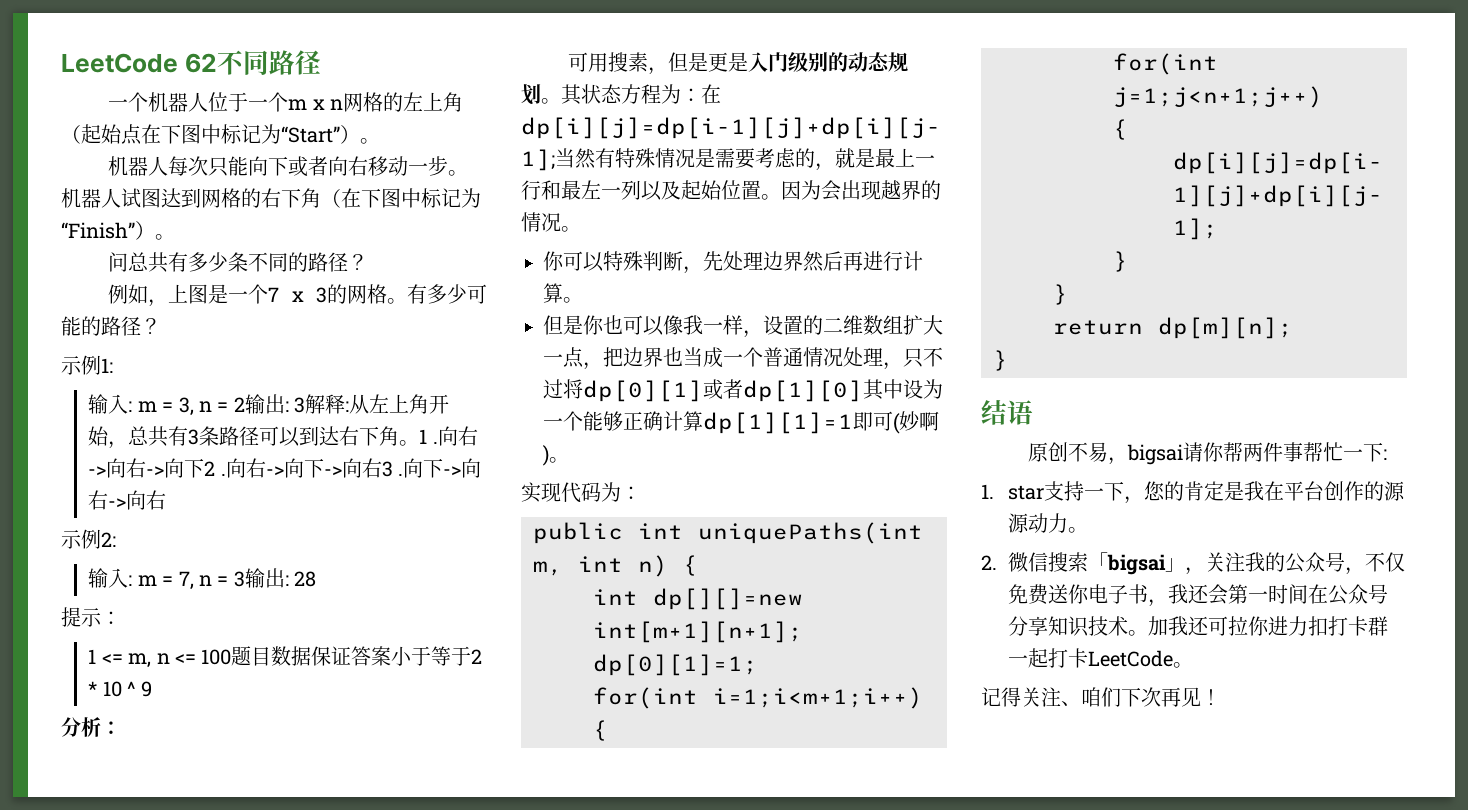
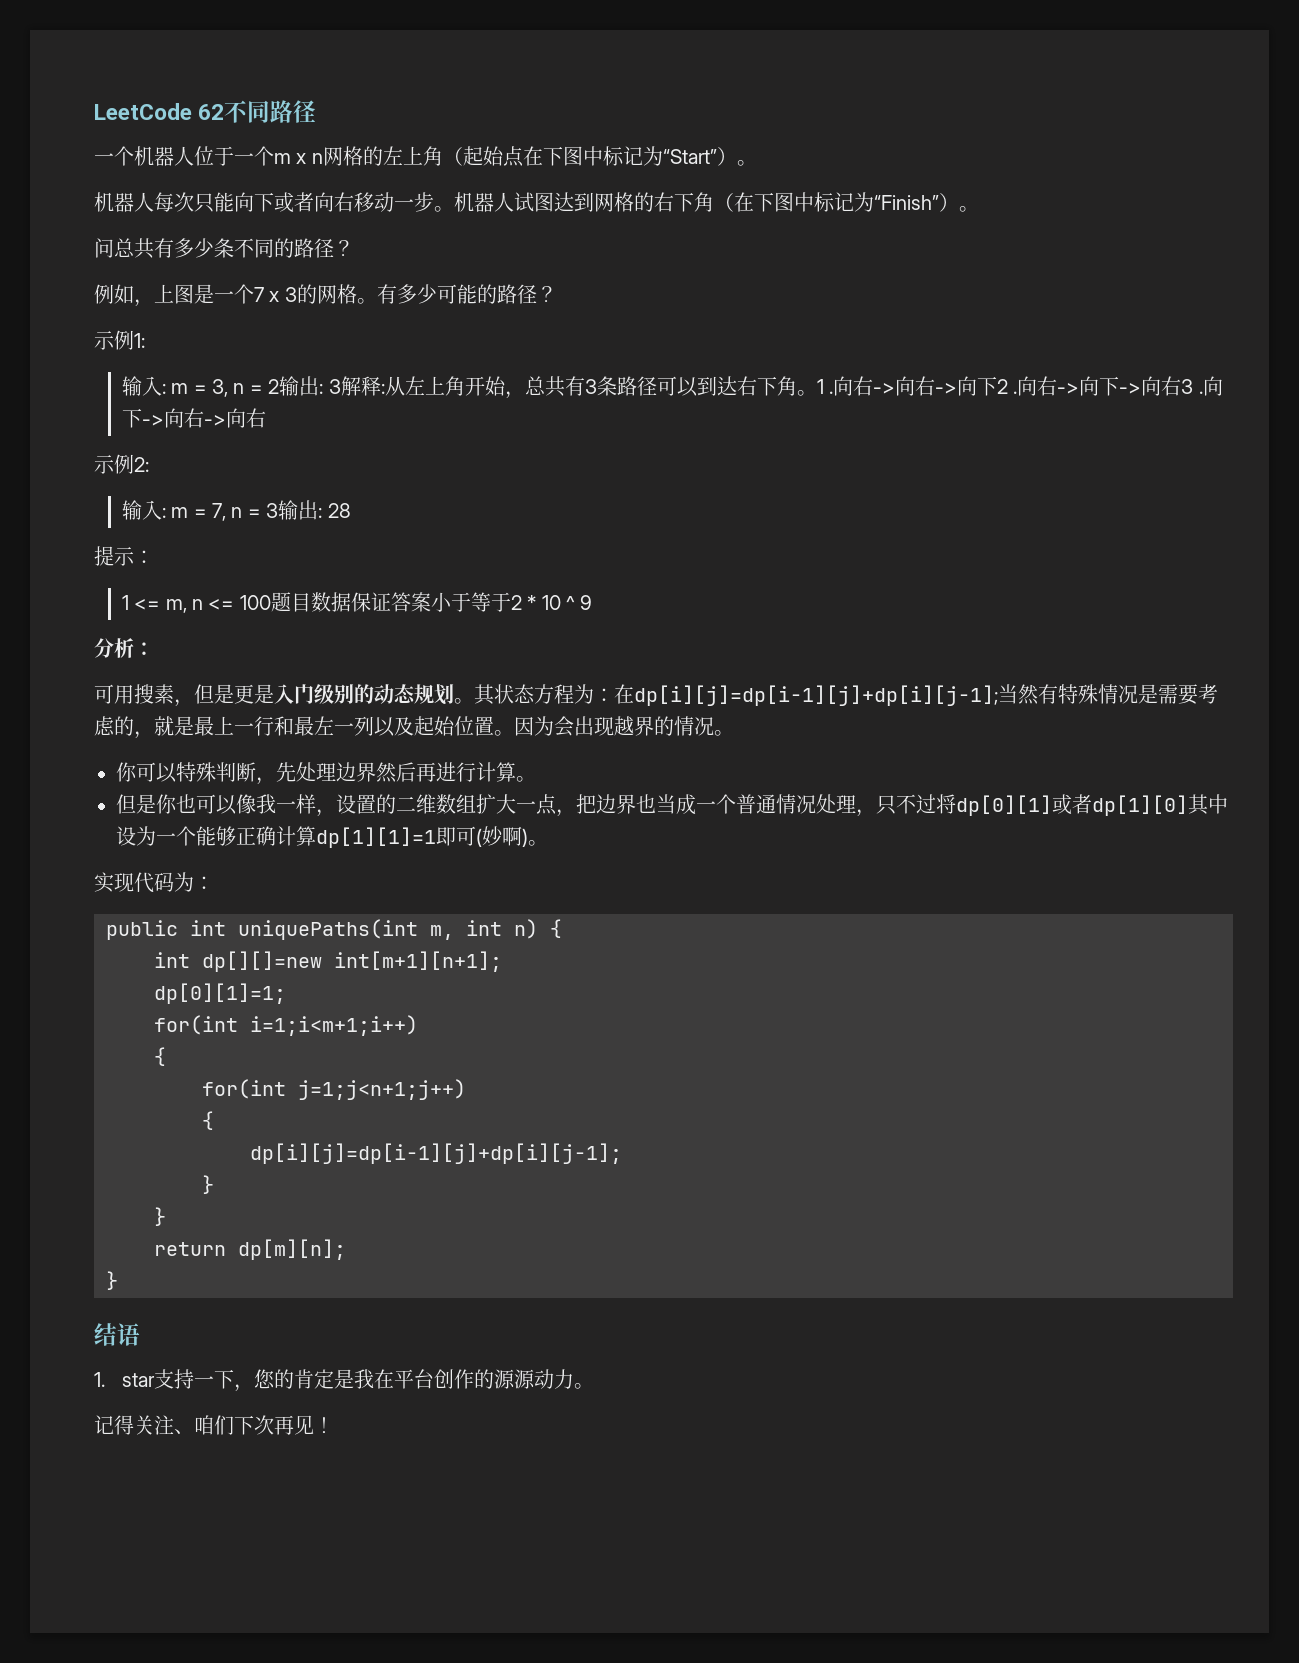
[1028,442,1388,465] // 原创不易，bigsai请你帮两件事帮忙一下: -> (140, 1334) none
[981,552,1406,575] [1008,584,1389,607] [1008,616,1389,637] [1008,648,1194,668] // 2.微信搜索「bigsai」，关注我的公众号，不仅免费送你电子书，我还会第一时间在公众号分享知识技术。加我还可拉你进力扣打卡群一起打卡LeetCode。 -> (594, 1386) none

